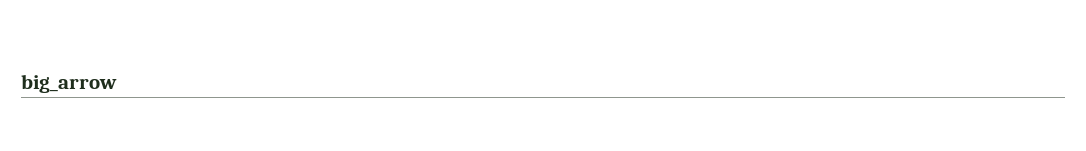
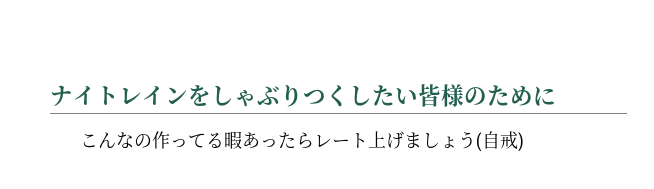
[21,74,117,93] big_arrow -> [50,84,556,107] [80,131,525,152] ナイトレインをしゃぶりつくしたい皆様のために // こんなの作ってる暇あったらレート上げましょう(自戒)

